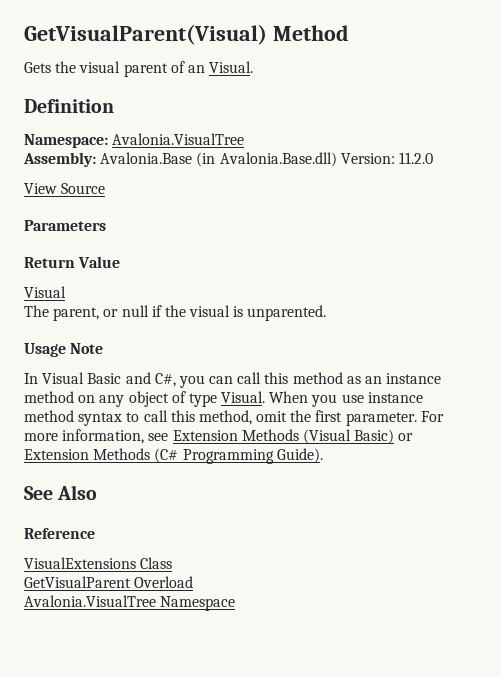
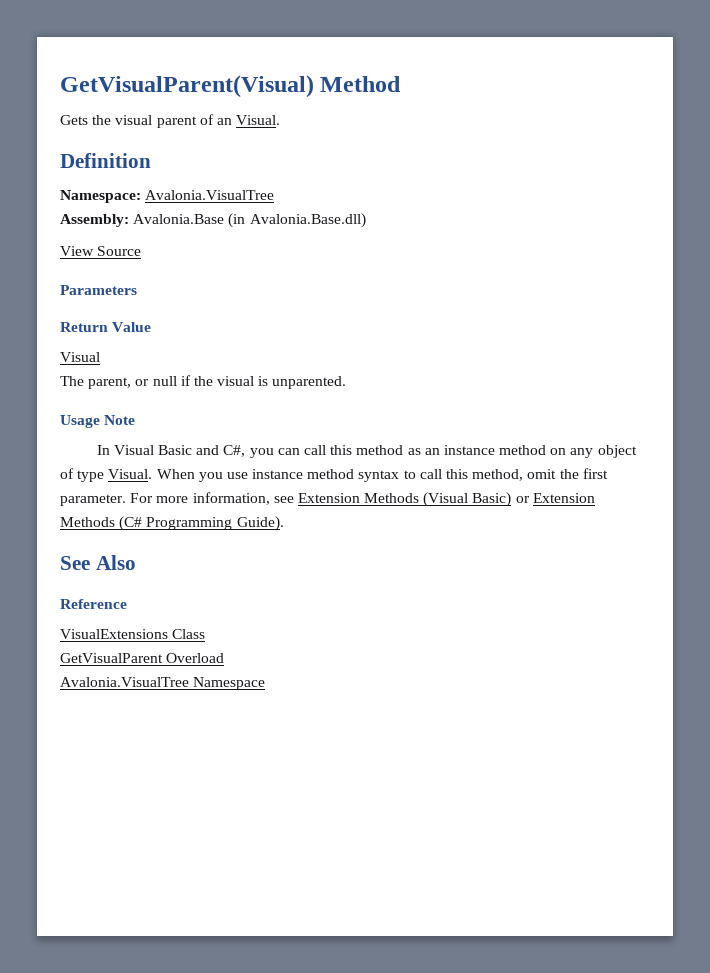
[340,152,433,164] Version: 11.2.0 -> (366, 220) none

